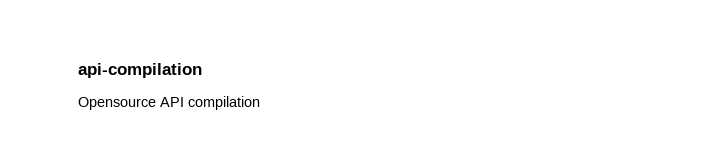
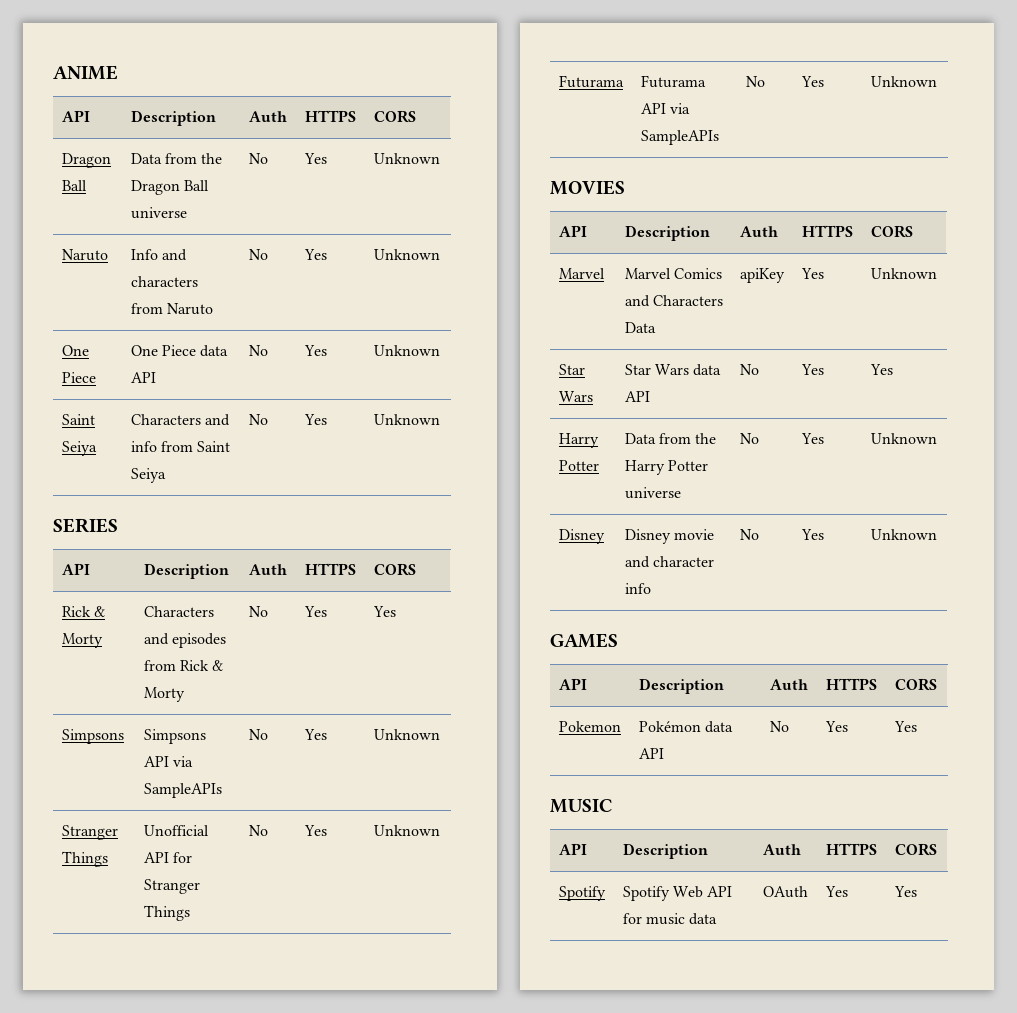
[78,63,202,78] [78,96,260,110] api-compilation // Opensource API compilation -> [53,65,118,80] [61,110,90,122] [130,110,216,126] [248,111,287,122] [304,110,356,122] [373,110,416,123] [61,153,111,168] [61,180,87,191] [130,153,223,164] [130,180,209,195] [130,207,187,219] [248,153,268,164] [303,153,327,164] [373,153,440,164] [61,249,108,261] [130,249,187,261] [130,276,198,287] [130,303,213,315] [248,249,268,260] [303,249,327,260] [373,249,440,260] [61,345,89,356] [61,372,96,383] [130,345,229,357] [130,372,156,383] [248,345,268,356] [303,345,327,356] [373,345,440,356] [61,414,95,425] [61,441,97,456] [130,414,230,426] [130,441,231,452] [130,468,166,483] [248,414,268,425] [303,414,327,425] [373,414,440,425] [53,518,118,533] [61,563,90,575] [143,563,229,579] [248,564,287,575] [304,563,356,575] [373,563,416,576] [61,606,105,617] [61,633,103,648] [143,606,214,617] [143,633,226,648] [143,660,224,671] [143,687,185,702] [248,606,268,617] [303,606,327,617] [372,606,396,617] [61,729,124,744] [143,729,206,744] [143,756,193,767] [143,783,222,798] [248,729,268,740] [303,729,327,740] [373,729,440,740] [61,825,118,840] [61,851,108,867] [143,825,209,836] [143,852,192,863] [143,879,200,894] [143,905,190,921] [248,825,268,836] [303,825,327,836] [373,825,440,836] [558,75,624,88] [640,75,706,88] [640,103,690,114] [640,130,719,145] [745,76,765,87] [800,76,824,87] [870,76,937,87] [550,180,625,195] [558,225,587,237] [624,225,710,241] [739,226,778,237] [801,225,853,237] [870,225,913,238] [558,268,605,279] [624,268,722,279] [624,295,723,307] [624,322,656,333] [739,268,785,283] [800,268,824,279] [870,268,937,279] [558,364,585,375] [558,391,593,402] [624,364,722,376] [624,391,650,402] [739,364,759,375] [800,364,824,375] [869,364,893,375] [558,433,599,448] [558,460,599,471] [624,433,717,444] [624,460,708,475] [624,487,681,499] [739,433,759,444] [800,433,824,444] [870,433,937,444] [558,529,605,544] [624,529,714,544] [624,556,714,568] [624,583,651,594] [739,529,759,540] [800,529,824,540] [870,529,937,540] [550,633,618,648] [558,678,587,690] [638,678,724,694] [769,679,808,690] [825,678,877,690] [894,678,937,691] [558,721,621,732] [638,721,733,733] [638,748,664,759] [769,721,789,732] [824,721,848,732] [893,721,917,732] [550,799,613,813] [558,843,587,855] [622,843,708,859] [762,844,801,855] [825,843,877,855] [894,843,937,856] [558,886,606,901] [622,886,733,901] [622,913,718,925] [762,886,808,898] [824,886,848,897] [893,886,917,897] ANIME // API | Description | Auth | HTTPS | CORS // Dragon Ball | Data from the Dragon Ball universe | No | Yes | Unknown // Naruto | Info and characters from Naruto | No | Yes | Unknown // One Piece | One Piece data API | No | Yes | Unknown // Saint Seiya | Characters and info from Saint Seiya | No | Yes | Unknown // SERIES // API | Description | Auth | HTTPS | CORS // Rick & Morty | Characters and episodes from Rick & Morty | No | Yes | Yes // Simpsons | Simpsons API via SampleAPIs | No | Yes | Unknown // Stranger Things | Unofficial API for Stranger Things | No | Yes | Unknown // Futurama | Futurama API via SampleAPIs | No | Yes | Unknown // MOVIES // API | Description | Auth | HTTPS | CORS // Marvel | Marvel Comics and Characters Data | apiKey | Yes | Unknown // Star Wars | Star Wars data API | No | Yes | Yes // Harry Potter | Data from the Harry Potter universe | No | Yes | Unknown // Disney | Disney movie and character info | No | Yes | Unknown // GAMES // API | Description | Auth | HTTPS | CORS // Pokemon | Pokémon data API | No | Yes | Yes // MUSIC // API | Description | Auth | HTTPS | CORS // Spotify | Spotify Web API for music data | OAuth | Yes | Yes

